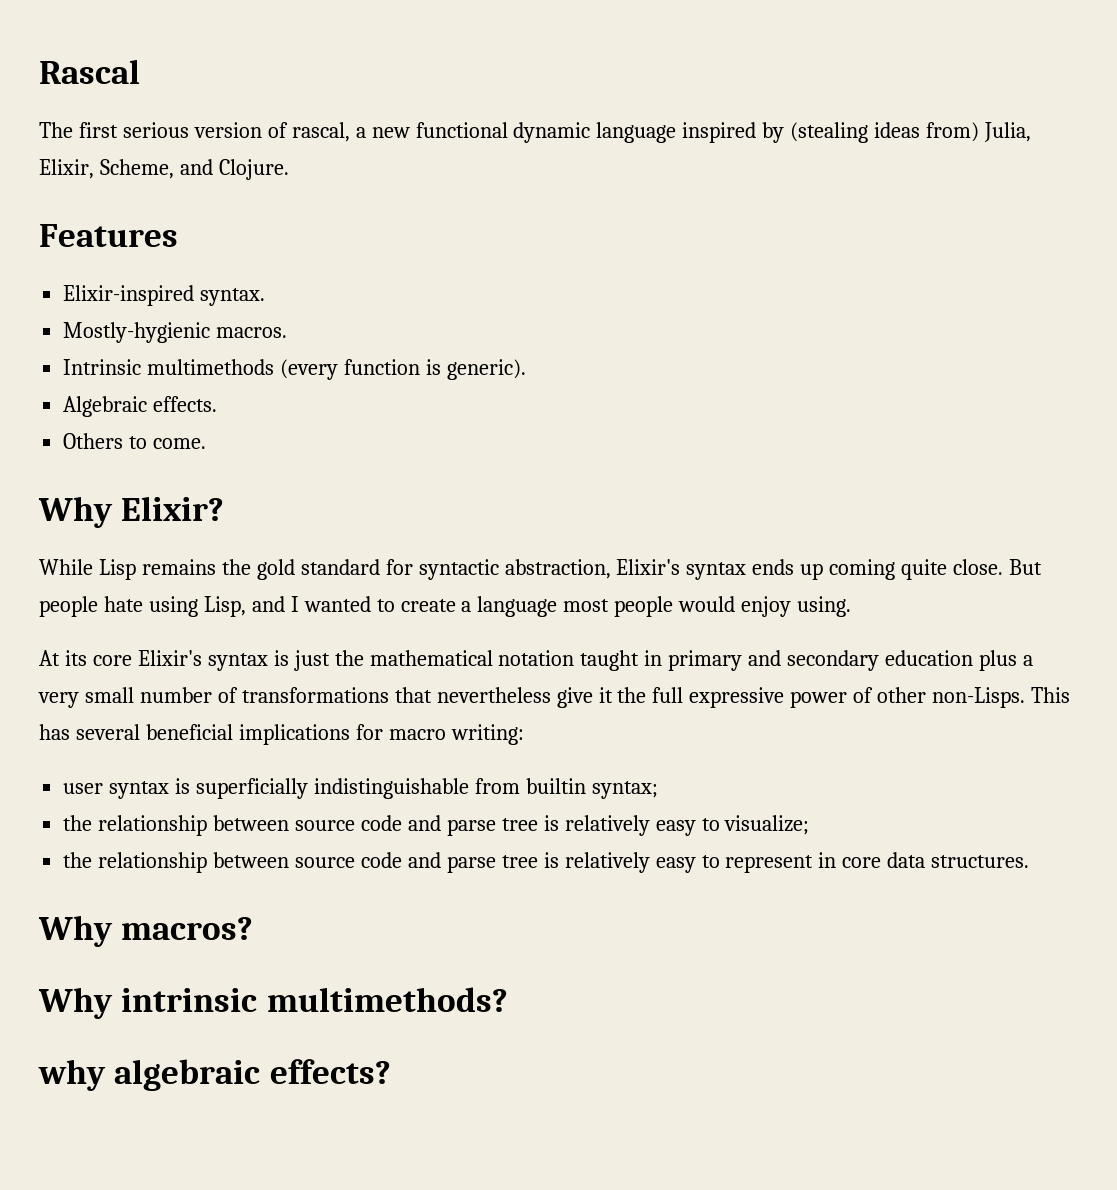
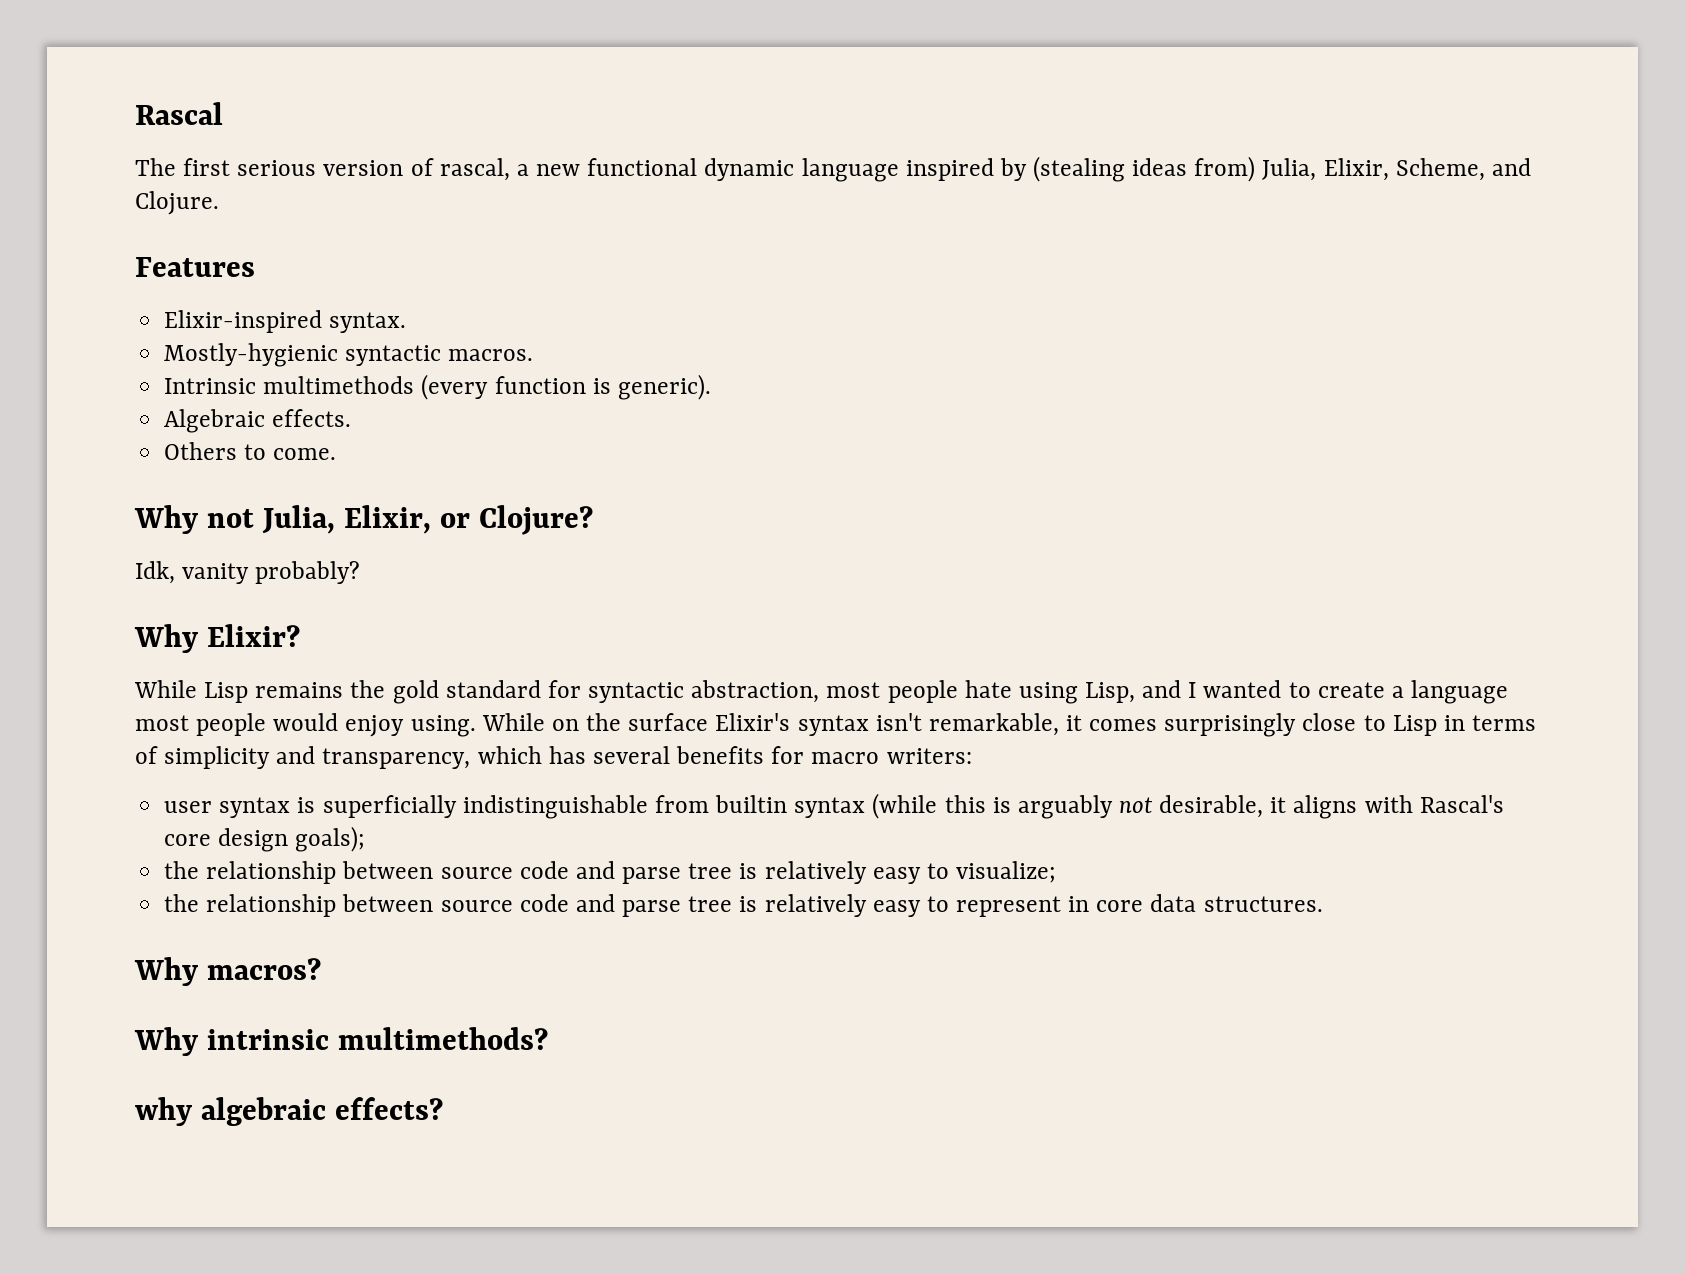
(211, 332) none -> [345,345,442,366] syntactic
(207, 443) none -> [134,505,594,535] [135,561,361,584] // Why not Julia, Elixir, or Clojure? // Idk, vanity probably?
[616,559,1043,580] Elixir's syntax ends up coming quite close. But -> [826,682,881,698] most
[39,650,1033,671] [38,687,1071,708] [39,724,350,745] // At its core Elixir's syntax is just the mathematical notation taught in primary and secondary education plus a very small number of transformations that nevertheless give it the full expressive power of other non-Lisps. This has several beneficial implications -> [481,713,1537,737] [135,746,765,769] While on the surface Elixir's syntax isn't remarkable, it comes surprisingly close to Lisp in terms of simplicity and transparency, which has several benefits
[450,724,524,745] writing: -> [886,748,972,764] writers:
[591,781,658,799] syntax; -> [794,793,1504,819] [164,826,366,852] syntax (while this is arguably not desirable, it aligns with Rascal's core design goals);

